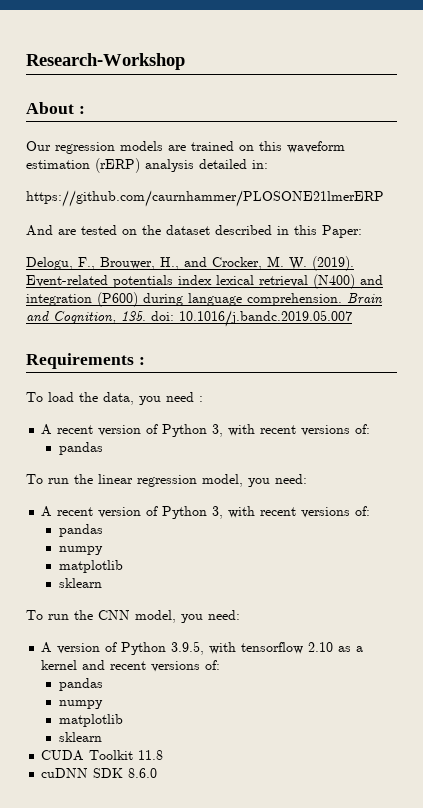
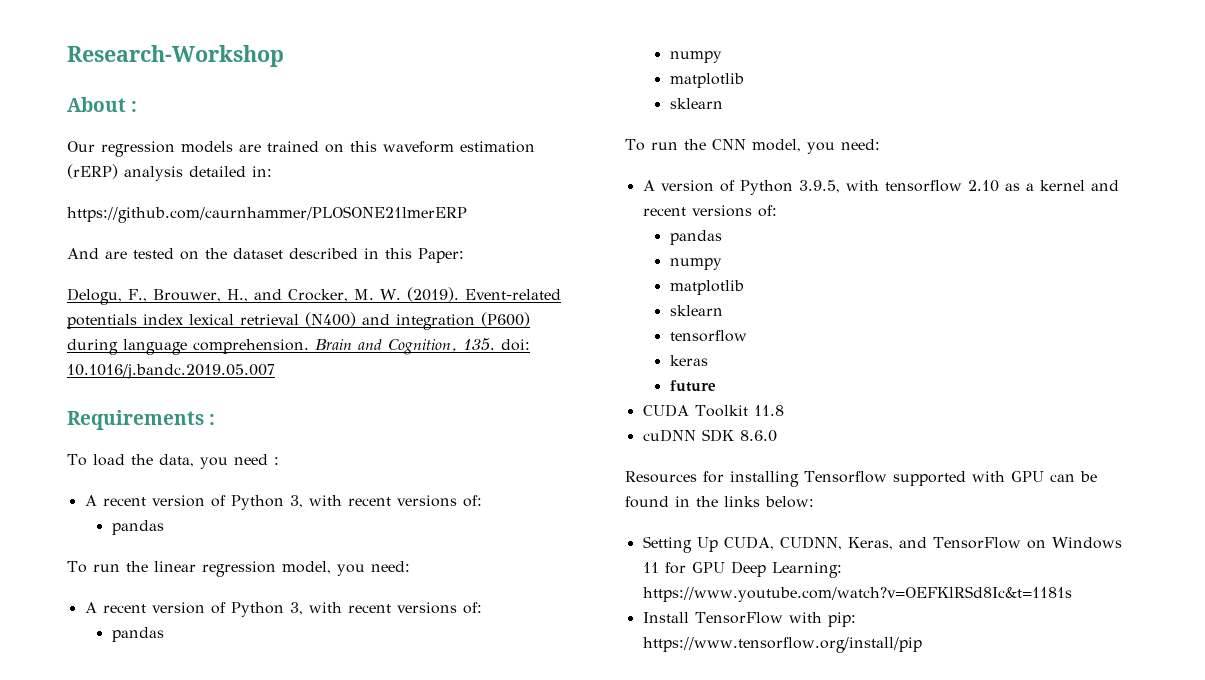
(103, 737) none -> [669,330,747,342] [669,355,708,366] [669,380,716,392] // tensorflow // keras // future
(158, 773) none -> [625,471,1097,487] [625,496,814,508] [642,536,1122,553] [642,561,842,578] [642,586,1072,602] [642,612,856,627] [642,637,922,653] // Resources for installing Tensorflow supported with GPU can be found in the links below: // Setting Up CUDA, CUDNN, Keras, and TensorFlow on Windows 11 for GPU Deep Learning: https://www.youtube.com/watch?v=OEFKlRSd8Ic&t=1181s // Install TensorFlow with pip: https://www.tensorflow.org/install/pip

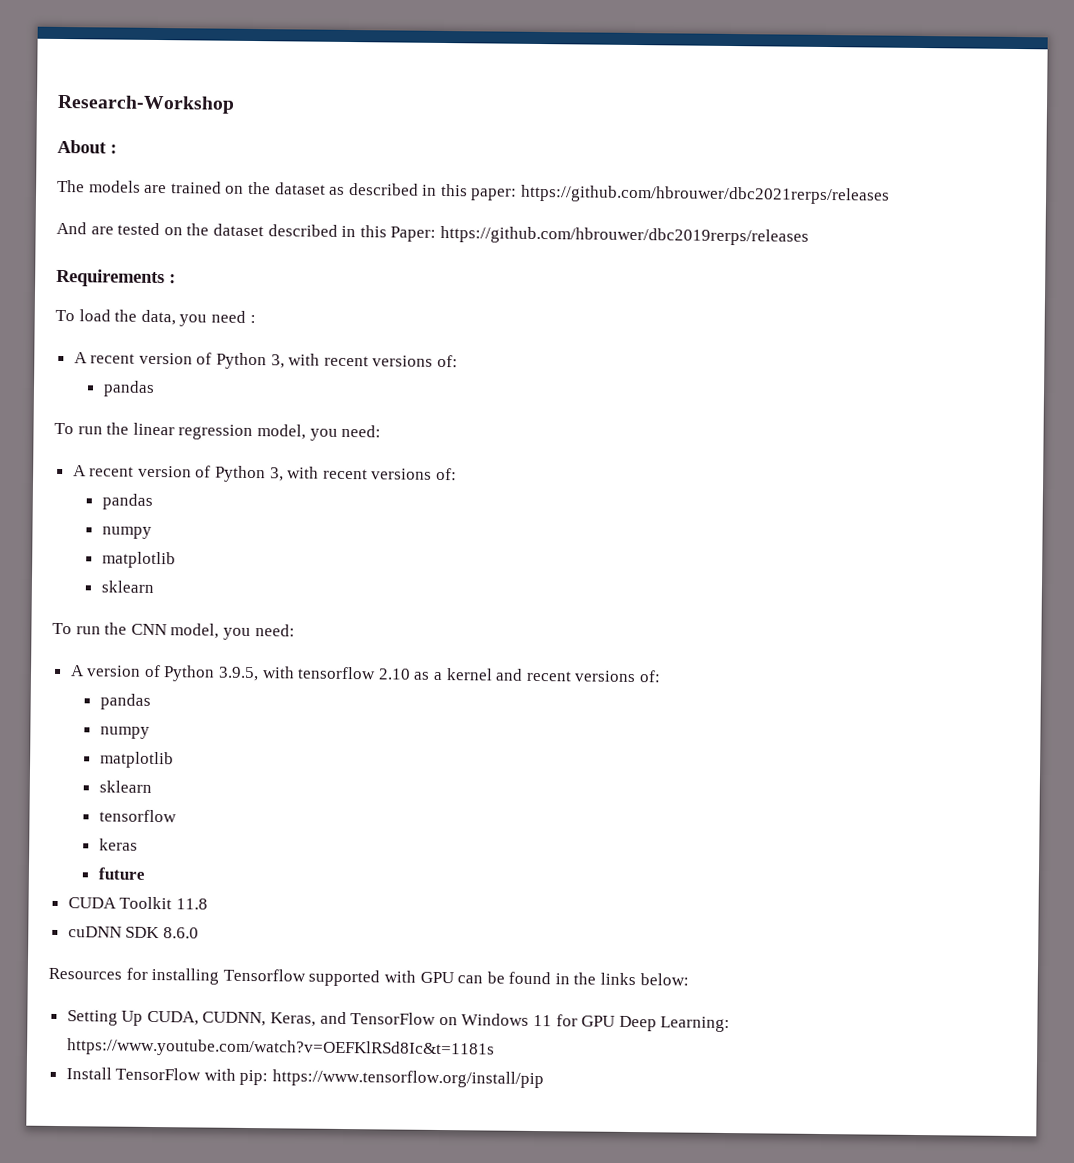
[67,141,175,157] Our regression -> [57,179,85,193] The
[350,141,535,153] [67,164,272,181] [67,206,467,223] this waveform estimation (rERP) analysis detailed in: // https://github.com/caurnhammer/PLOSONE21lmerERP -> [247,181,891,205] the dataset as described in this paper: https://github.com/hbrouwer/dbc2021rerps/releases
[67,287,561,305] [67,312,530,330] [67,338,530,355] [67,364,275,379] // Delogu, F., Brouwer, H., and Crocker, M. W. (2019). Event-related potentials index lexical retrieval (N400) and integration (P600) during language comprehension. Brain and Cognition, 135. doi: 10.1016/j.bandc.2019.05.007 -> [439,225,809,246] https://github.com/hbrouwer/dbc2019rerps/releases

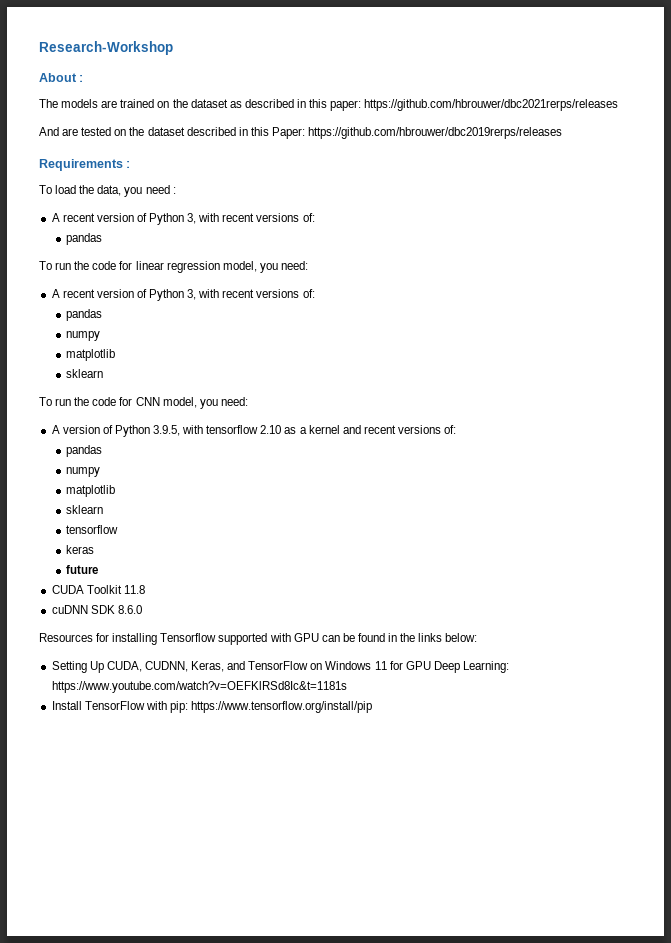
(130, 428) none -> [92,261,133,270] code for
(128, 628) none -> [92,397,133,406] code for

